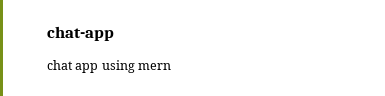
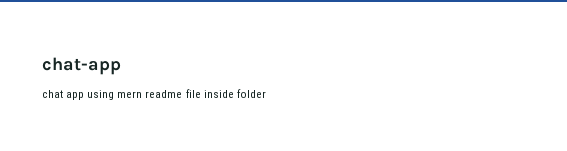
(172, 66) none -> [145,89,266,98] readme file inside folder

